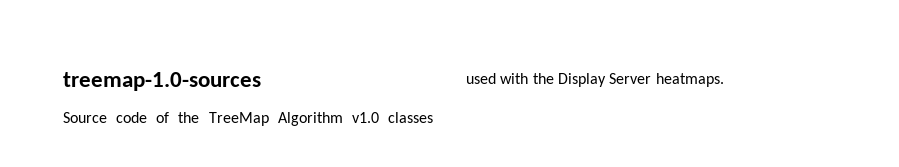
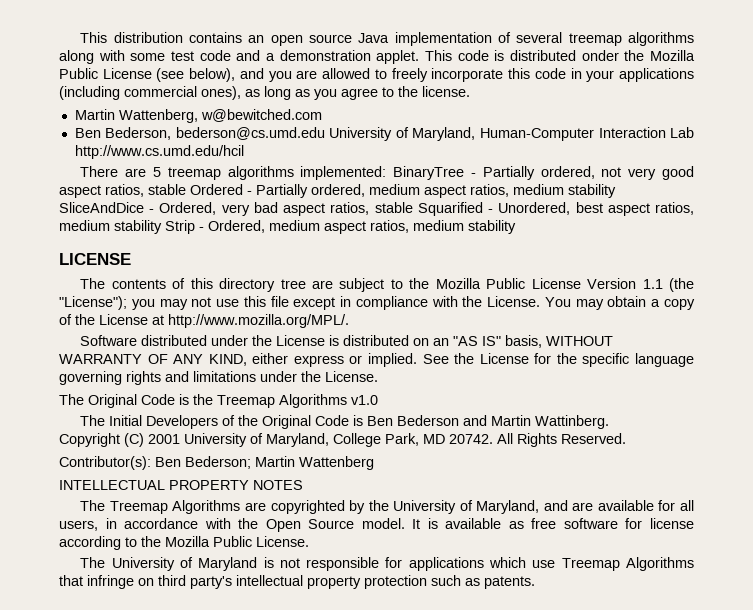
[63,72,261,91] [63,112,433,126] [466,73,724,87] treemap-1.0-sources // Source code of the TreeMap Algorithm v1.0 classes used with the Display Server heatmaps. -> [80,32,694,46] [59,50,695,64] [59,68,695,82] [59,86,470,100] [74,109,322,123] [74,127,695,141] [74,145,244,159] [80,166,694,180] [59,184,616,198] [59,202,695,216] [59,220,516,234] [59,253,131,265] [80,278,694,292] [59,296,695,310] [59,314,349,328] [80,335,614,348] [59,353,694,367] [59,371,378,385] [59,394,378,408] [80,415,610,429] [59,433,626,447] [59,456,374,470] [59,480,303,490] [80,500,695,514] [59,518,695,532] [59,536,309,550] [80,557,694,571] [59,575,535,589] This distribution contains an open source Java implementation of several treemap algorithms along with some test code and a demonstration applet. This code is distributed onder the Mozilla Public License (see below), and you are allowed to freely incorporate this code in your applications (including commercial ones), as long as you agree to the license. // Martin Wattenberg, w@bewitched.com // Ben Bederson, bederson@cs.umd.edu University of Maryland, Human-Computer Interaction Lab http://www.cs.umd.edu/hcil // There are 5 treemap algorithms implemented: BinaryTree - Partially ordered, not very good aspect ratios, stable Ordered - Partially ordered, medium aspect ratios, medium stability SliceAndDice - Ordered, very bad aspect ratios, stable Squarified - Unordered, best aspect ratios, medium stability Strip - Ordered, medium aspect ratios, medium stability // LICENSE // The contents of this directory tree are subject to the Mozilla Public License Version 1.1 (the "License"); you may not use this file except in compliance with the License. You may obtain a copy of the License at http://www.mozilla.org/MPL/. // Software distributed under the License is distributed on an "AS IS" basis, WITHOUT WARRANTY OF ANY KIND, either express or implied. See the License for the specific language governing rights and limitations under the License. // The Original Code is the Treemap Algorithms v1.0 // The Initial Developers of the Original Code is Ben Bederson and Martin Wattinberg. // Copyright (C) 2001 University of Maryland, College Park, MD 20742. All Rights Reserved. // Contributor(s): Ben Bederson; Martin Wattenberg // INTELLECTUAL PROPERTY NOTES // The Treemap Algorithms are copyrighted by the University of Maryland, and are available for all users, in accordance with the Open Source model. It is available as free software for license according to the Mozilla Public License. // The University of Maryland is not responsible for applications which use Treemap Algorithms that infringe on third party's intellectual property protection such as patents.

